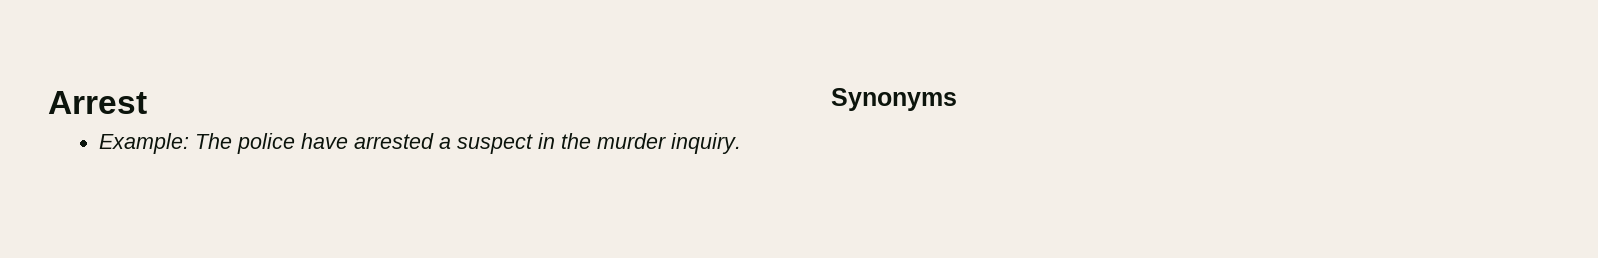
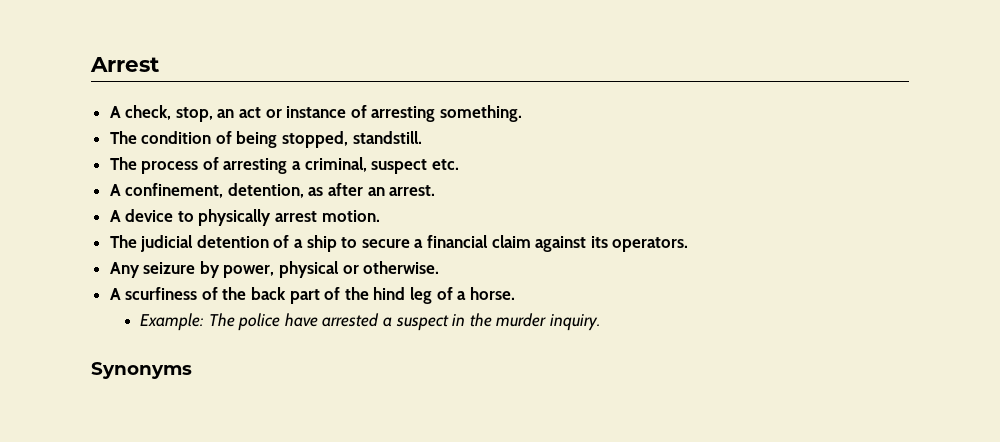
(147, 102) none -> [109,105,523,122] [109,131,422,148] [109,157,459,174] [109,183,436,198] [109,209,380,226] [109,235,689,252] [109,261,440,278] [109,287,515,304] // A check, stop, an act or instance of arresting something. // The condition of being stopped, standstill. // The process of arresting a criminal, suspect etc. // A confinement, detention, as after an arrest. // A device to physically arrest motion. // The judicial detention of a ship to secure a financial claim against its operators. // Any seizure by power, physical or otherwise. // A scurfiness of the back part of the hind leg of a horse.

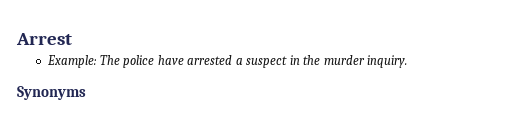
[109,105,523,122] [109,131,422,148] [109,157,459,174] [109,183,436,198] [109,209,380,226] [109,235,689,252] [109,261,440,278] [109,287,515,304] // A check, stop, an act or instance of arresting something. // The condition of being stopped, standstill. // The process of arresting a criminal, suspect etc. // A confinement, detention, as after an arrest. // A device to physically arrest motion. // The judicial detention of a ship to secure a financial claim against its operators. // Any seizure by power, physical or otherwise. // A scurfiness of the back part of the hind leg of a horse. -> (72, 39) none

